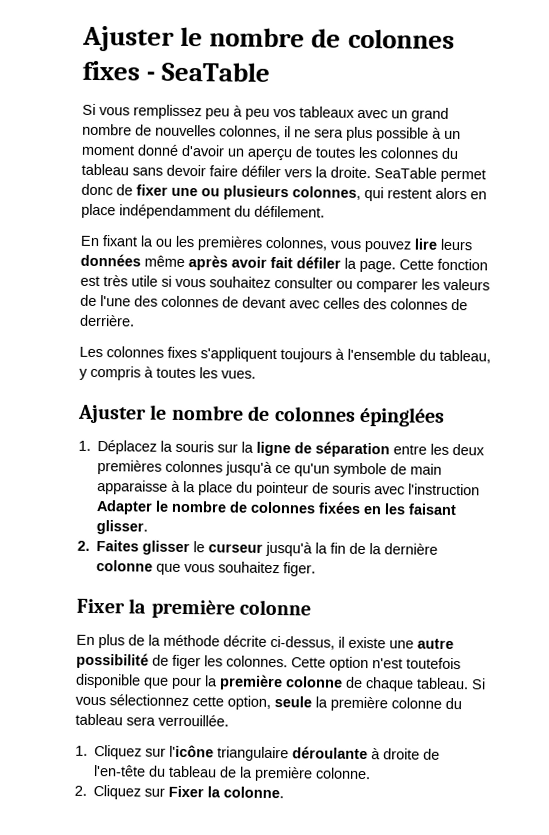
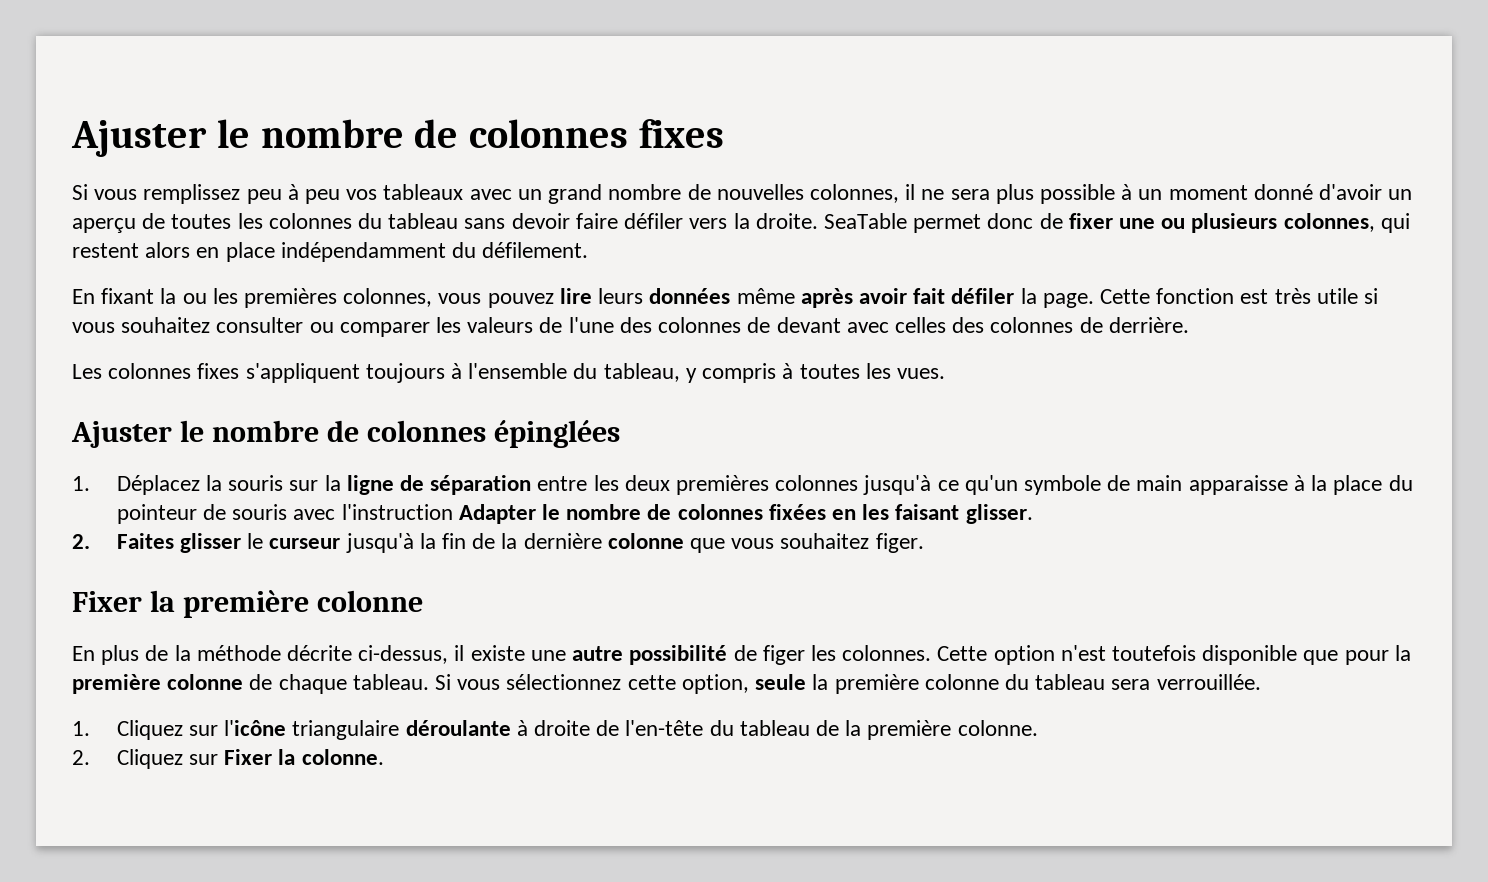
[146,61,271,82] - SeaTable -> (724, 133) none

